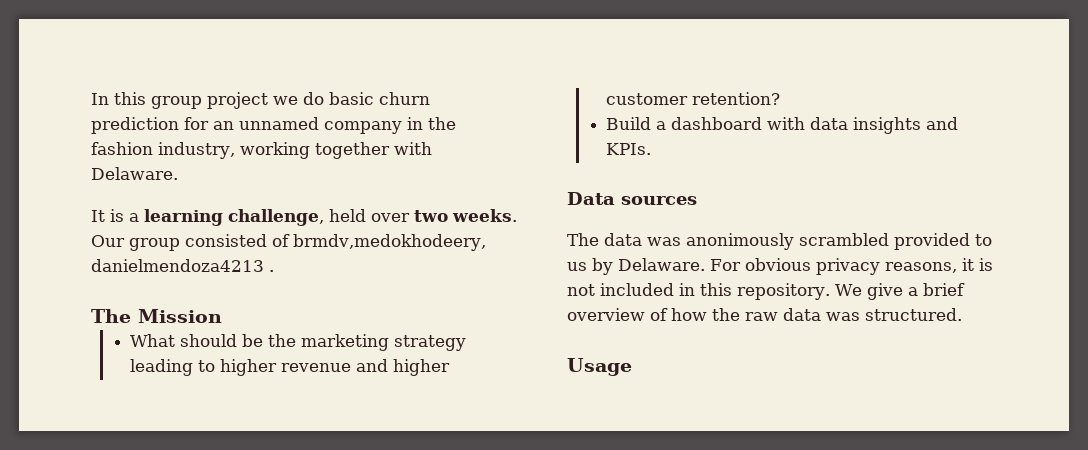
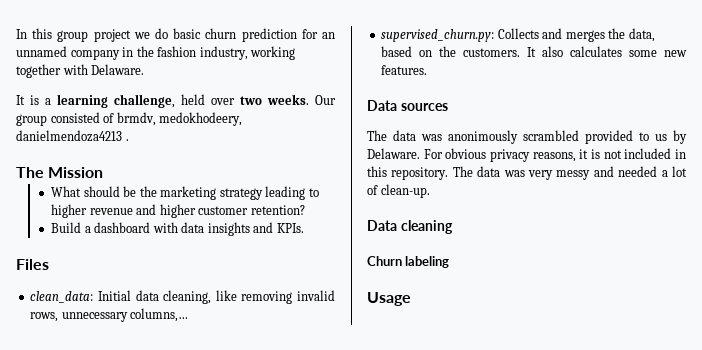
[293,234,486,251] brmdv,medokhodeery, -> [116,112,243,126] brmdv, medokhodeery,
(652, 149) none -> [16,259,49,270] [30,290,335,304] [30,308,189,322] [381,28,655,42] [381,46,687,57] [381,65,428,75] // Files // clean_data: Initial data cleaning, like removing invalid rows, unnecessary columns,… // supervised_churn.py: Collects and merges the data, based on the customers. It also calculates some new features.
[834,283,965,300] [567,308,962,321] We give a brief overview of how the raw data was structured. -> [452,166,687,180] [367,184,430,198] [367,220,453,234] [367,256,450,268] The data was very messy and needed a lot of clean-up. // Data cleaning // Churn labeling

